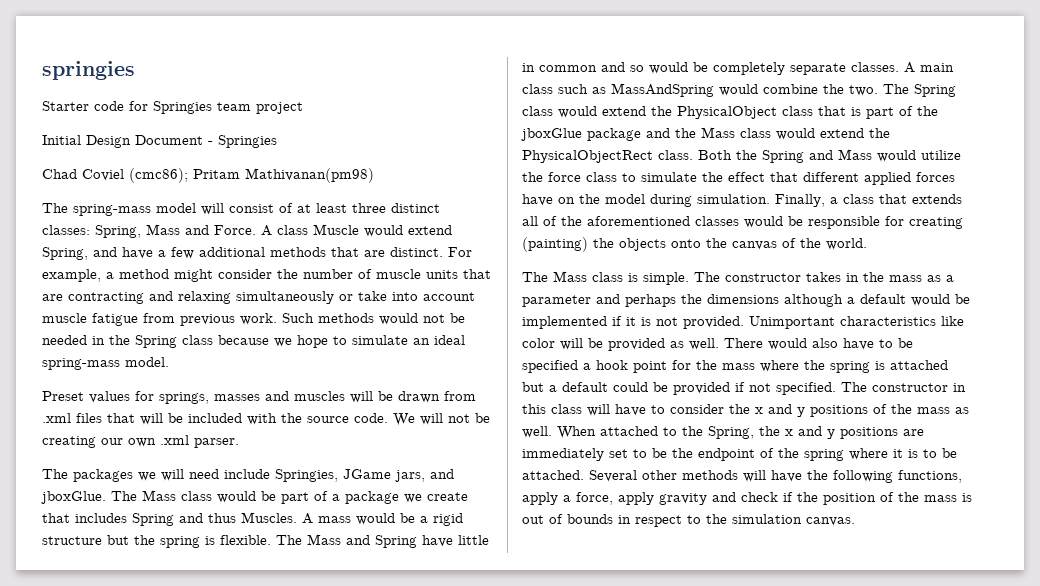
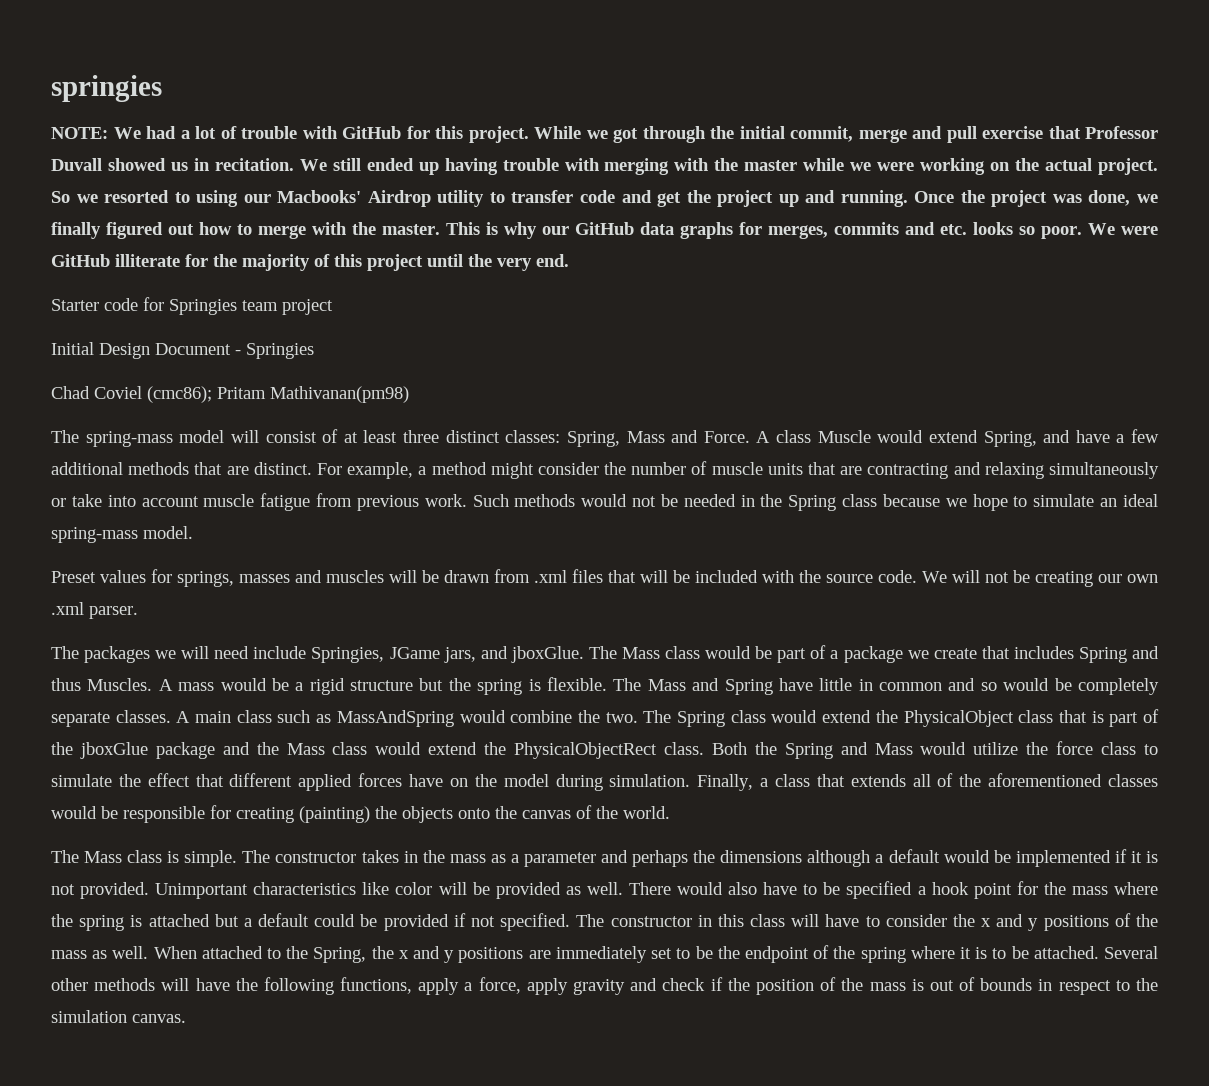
(135, 70) none -> [51,126,1158,143] [51,158,1158,175] [51,190,1158,207] [51,222,1158,239] [51,254,569,271] // NOTE: We had a lot of trouble with GitHub for this project. While we got through the initial commit, merge and pull exercise that Professor Duvall showed us in recitation. We still ended up having trouble with merging with the master while we were working on the actual project. So we resorted to using our Macbooks' Airdrop utility to transfer code and get the project up and running. Once the project was done, we finally figured out how to merge with the master. This is why our GitHub data graphs for merges, commits and etc. looks so poor. We were GitHub illiterate for the majority of this project until the very end.

